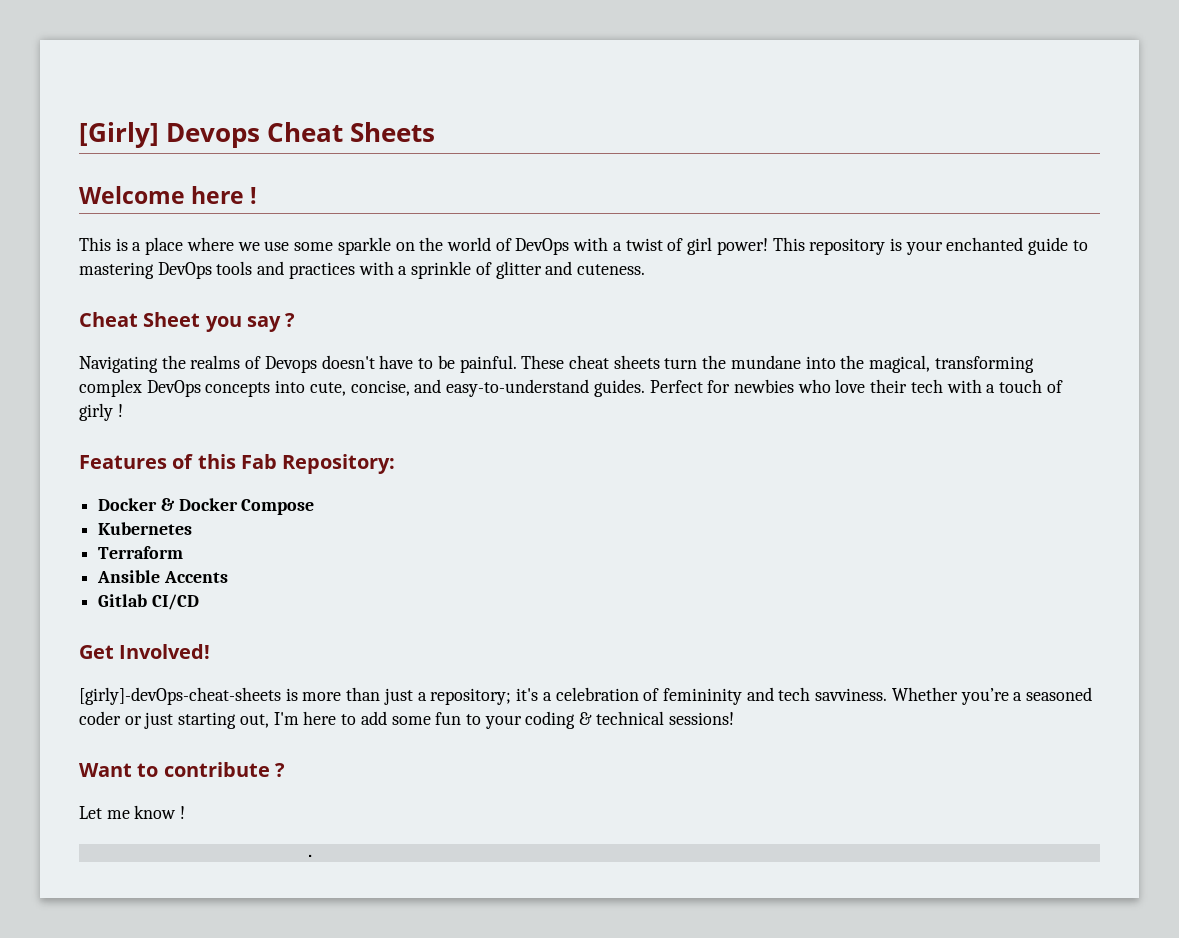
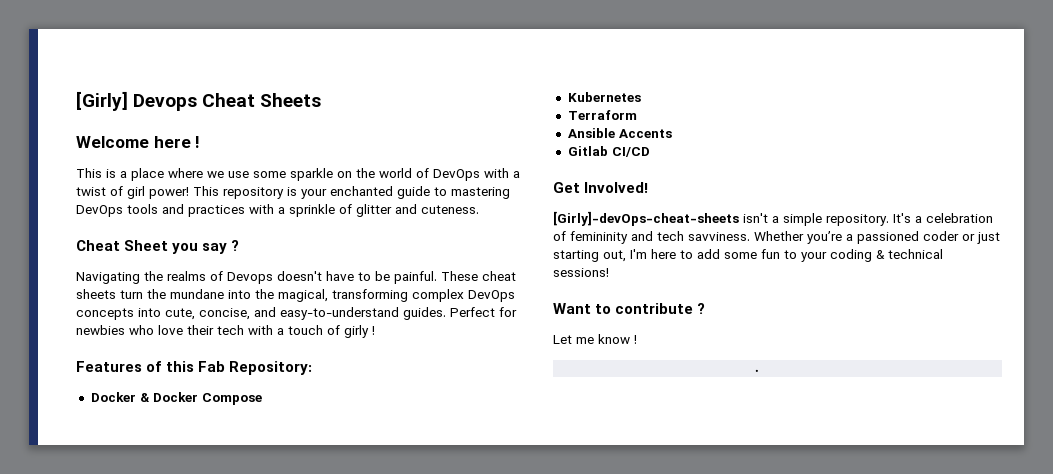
[79,687,539,705] [girly]-devOps-cheat-sheets is more than just a repository; it's -> [553,211,911,226] [Girly]-devOps-cheat-sheets isn't a simple repository. It's
[1026,687,1093,701] seasoned -> [857,231,919,244] passioned

